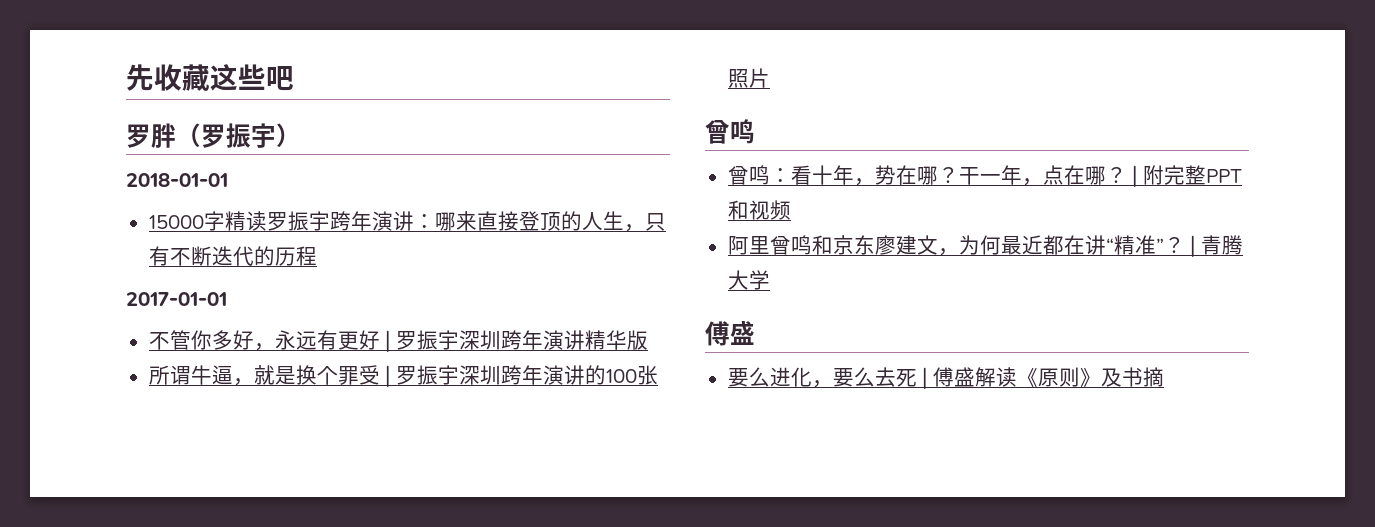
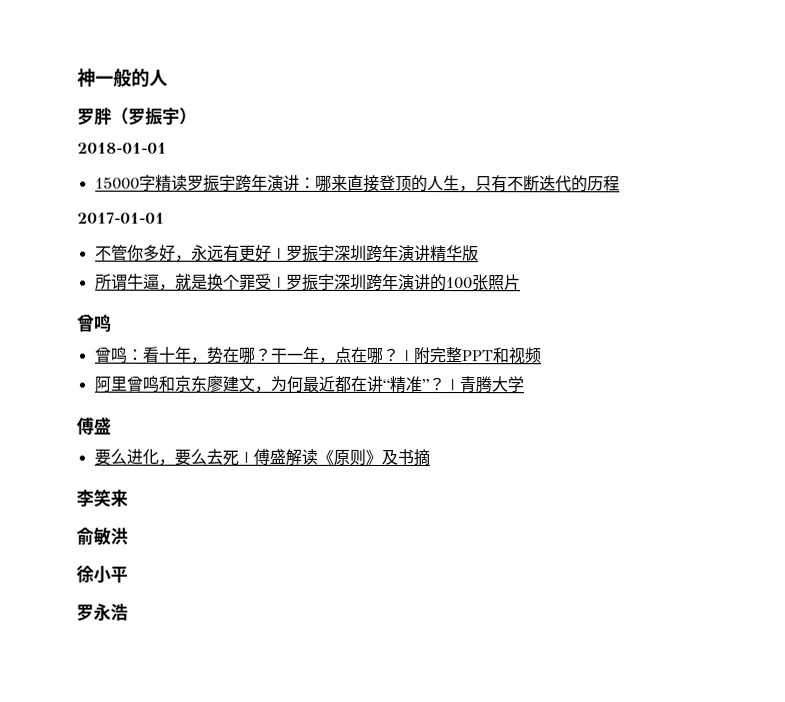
[126,64,294,91] 先收藏这些吧 -> [77,68,168,88] 神一般的人
(1164, 377) none -> [76,489,128,507] [76,527,128,546] [76,565,128,584] [76,603,128,622] // 李笑来 // 俞敏洪 // 徐小平 // 罗永浩

